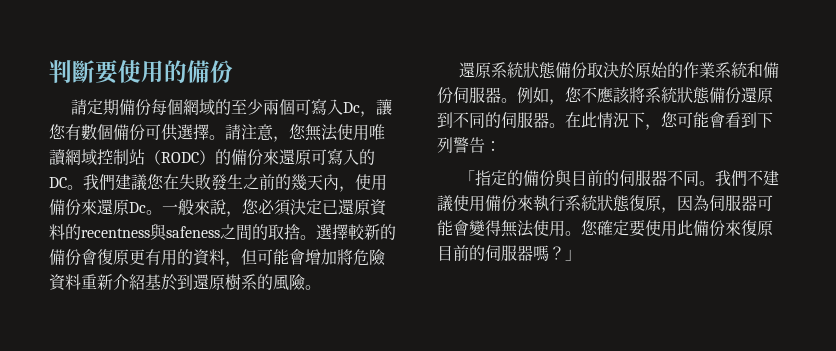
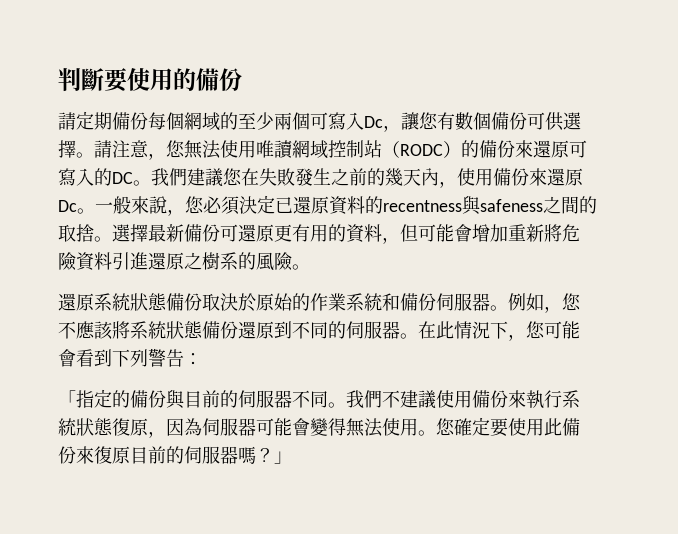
[348,224,396,240] [49,249,113,266] 較新的備份會復 -> [148,224,256,242] 最新備份可還
(337, 257) none -> [508,224,544,242] 重新
[81,274,225,291] 重新介紹基於到還原 -> [112,252,202,270] 引進還原之

